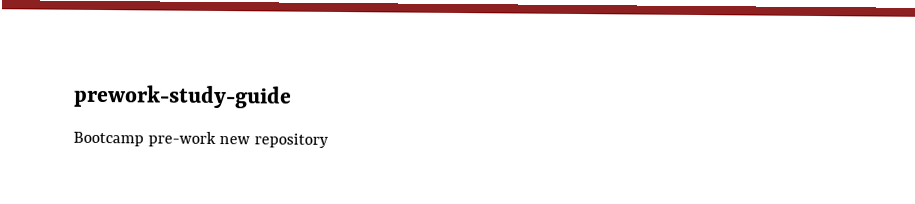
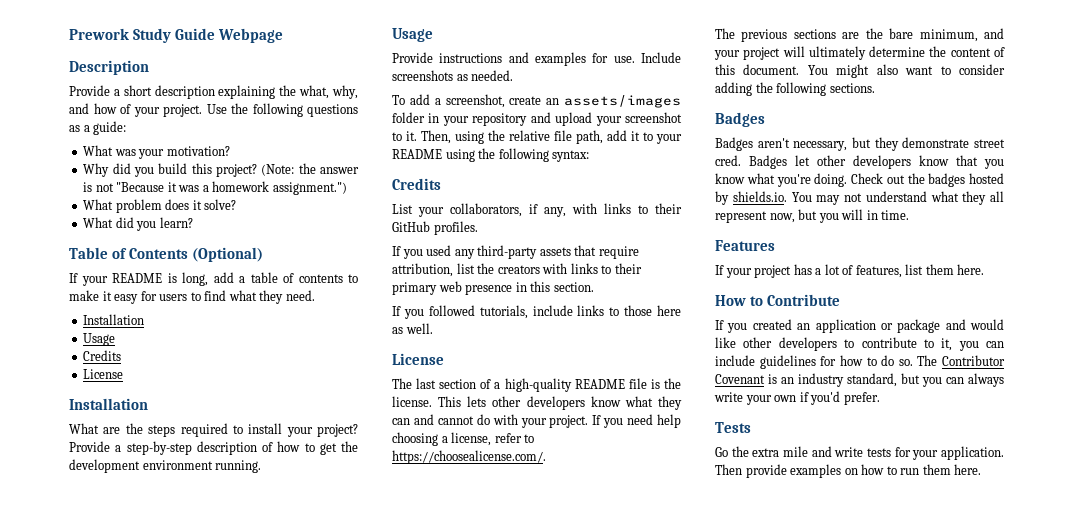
[73,84,292,109] [73,131,330,148] prework-study-guide // Bootcamp pre-work new repository -> [69,28,284,43] [69,60,149,75] [69,85,358,99] [69,103,358,117] [69,121,127,135] [83,145,230,159] [83,163,359,177] [83,181,347,195] [83,199,237,213] [83,217,193,231] [69,247,263,262] [69,272,358,286] [69,290,315,304] [83,314,145,325] [83,333,116,346] [83,350,122,361] [83,369,124,379] [69,398,148,410] [69,423,358,437] [69,441,358,455] [69,459,262,473] [392,28,433,42] [392,52,681,66] [392,70,514,81] [392,94,681,108] [392,112,682,126] [392,130,682,144] [392,148,590,162] [392,178,441,190] [392,203,682,217] [392,221,478,235] [392,245,639,259] [392,263,642,277] [392,281,594,295] [392,305,681,319] [392,323,433,334] [392,353,444,365] [392,378,681,392] [392,396,682,410] [392,414,681,428] [392,432,535,446] [392,450,546,464] [715,28,1004,42] [714,46,1005,60] [715,64,1005,78] [715,82,875,96] [715,112,765,127] [715,137,1005,151] [715,155,1004,169] [715,173,1004,187] [715,191,1004,205] [715,209,910,223] [715,240,775,251] [715,264,985,278] [715,294,840,306] [715,319,1004,333] [715,337,1004,351] [715,355,1005,369] [715,373,1004,387] [714,391,880,405] [715,422,751,433] [715,446,1004,460] [715,464,982,478] Prework Study Guide Webpage // Description // Provide a short description explaining the what, why, and how of your project. Use the following questions as a guide: // What was your motivation? // Why did you build this project? (Note: the answer is not "Because it was a homework assignment.") // What problem does it solve? // What did you learn? // Table of Contents (Optional) // If your README is long, add a table of contents to make it easy for users to find what they need. // Installation // Usage // Credits // License // Installation // What are the steps required to install your project? Provide a step-by-step description of how to get the development environment running. // Usage // Provide instructions and examples for use. Include screenshots as needed. // To add a screenshot, create an assets/images folder in your repository and upload your screenshot to it. Then, using the relative file path, add it to your README using the following syntax: // Credits // List your collaborators, if any, with links to their GitHub profiles. // If you used any third-party assets that require attribution, list the creators with links to their primary web presence in this section. // If you followed tutorials, include links to those here as well. // License // The last section of a high-quality README file is the license. This lets other developers know what they can and cannot do with your project. If you need help choosing a license, refer to https://choosealicense.com/. // The previous sections are the bare minimum, and your project will ultimately determine the content of this document. You might also want to consider adding the following sections. // Badges // Badges aren't necessary, but they demonstrate street cred. Badges let other developers know that you know what you're doing. Check out the badges hosted by shields.io. You may not understand what they all represent now, but you will in time. // Features // If your project has a lot of features, list them here. // How to Contribute // If you created an application or package and would like other developers to contribute to it, you can include guidelines for how to do so. The Contributor Covenant is an industry standard, but you can always write your own if you'd prefer. // Tests // Go the extra mile and write tests for your application. Then provide examples on how to run them here.

